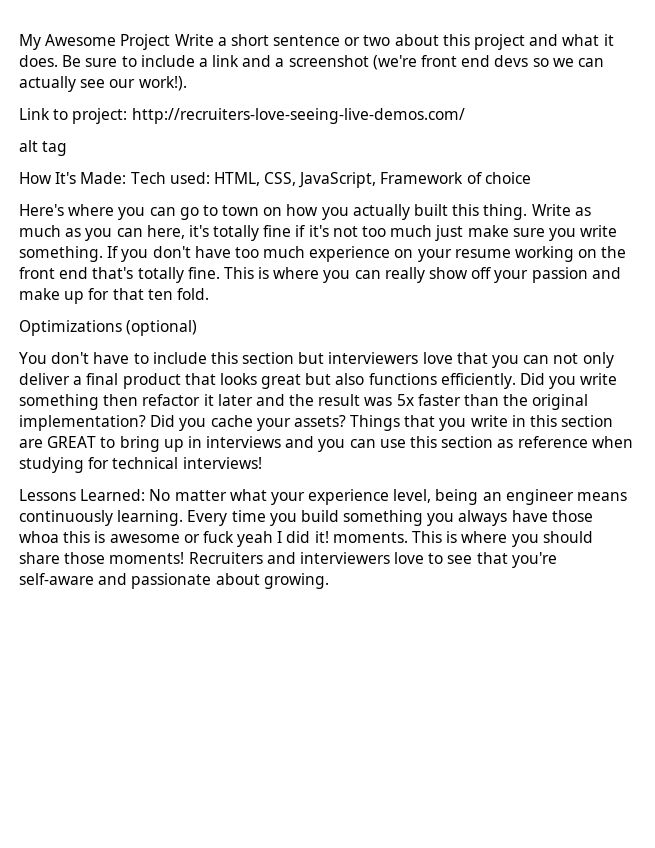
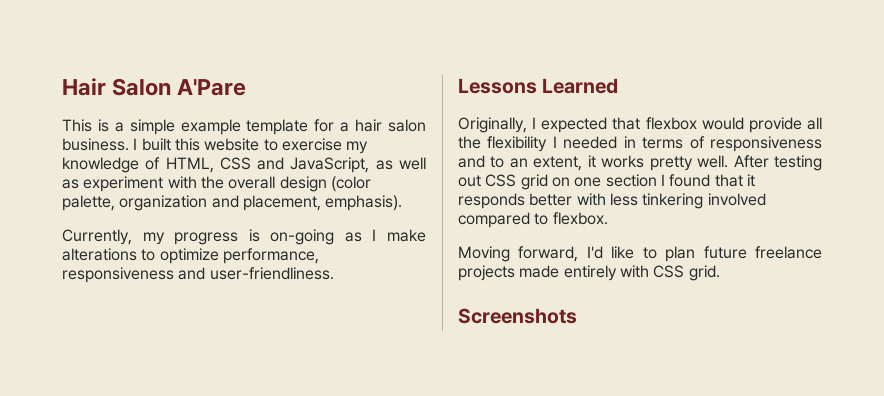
[19,34,614,50] [19,55,604,70] [19,76,187,92] [19,108,465,124] [19,140,68,156] [19,172,531,188] [19,204,591,220] [19,225,618,241] [19,246,627,262] [19,267,621,283] [19,288,209,304] [19,320,198,336] [19,352,614,368] [19,373,618,389] [19,394,589,410] [19,415,614,431] [19,436,633,452] [19,457,262,473] [19,489,628,505] [19,510,593,526] [19,531,593,547] [19,552,557,568] [19,573,329,589] My Awesome Project Write a short sentence or two about this project and what it does. Be sure to include a link and a screenshot (we're front end devs so we can actually see our work!). // Link to project: http://recruiters-love-seeing-live-demos.com/ // alt tag // How It's Made: Tech used: HTML, CSS, JavaScript, Framework of choice // Here's where you can go to town on how you actually built this thing. Write as much as you can here, it's totally fine if it's not too much just make sure you write something. If you don't have too much experience on your resume working on the front end that's totally fine. This is where you can really show off your passion and make up for that ten fold. // Optimizations (optional) // You don't have to include this section but interviewers love that you can not only deliver a final product that looks great but also functions efficiently. Did you write something then refactor it later and the result was 5x faster than the original implementation? Did you cache your assets? Things that you write in this section are GREAT to bring up in interviews and you can use this section as reference when studying for technical interviews! // Lessons Learned: No matter what your experience level, being an engineer means continuously learning. Every time you build something you always have those whoa this is awesome or fuck yeah I did it! moments. This is where you should share those moments! Recruiters and interviewers love to see that you're self-aware and passionate about growing. -> [62,78,247,96] [62,119,427,135] [62,138,369,154] [62,157,426,173] [62,176,371,192] [62,195,403,211] [62,229,426,245] [62,248,319,264] [62,267,334,283] [458,78,619,94] [458,117,822,133] [458,136,822,152] [458,155,822,171] [458,174,755,190] [458,193,766,209] [458,212,608,228] [458,246,822,262] [458,265,720,281] [458,308,577,324] Hair Salon A'Pare // This is a simple example template for a hair salon business. I built this website to exercise my knowledge of HTML, CSS and JavaScript, as well as experiment with the overall design (color palette, organization and placement, emphasis). // Currently, my progress is on-going as I make alterations to optimize performance, responsiveness and user-friendliness. // Lessons Learned // Originally, I expected that flexbox would provide all the flexibility I needed in terms of responsiveness and to an extent, it works pretty well. After testing out CSS grid on one section I found that it responds better with less tinkering involved compared to flexbox. // Moving forward, I'd like to plan future freelance projects made entirely with CSS grid. // Screenshots

